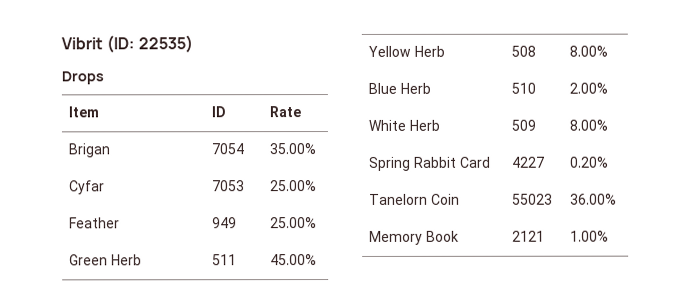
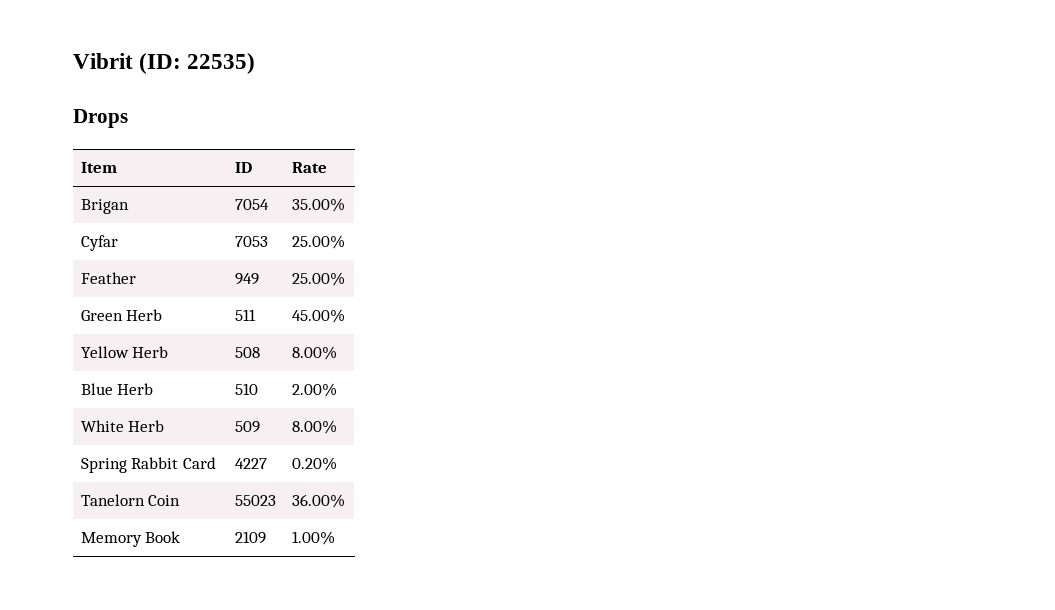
[512,230,546,242] 2121 -> [234,531,266,544] 2109

